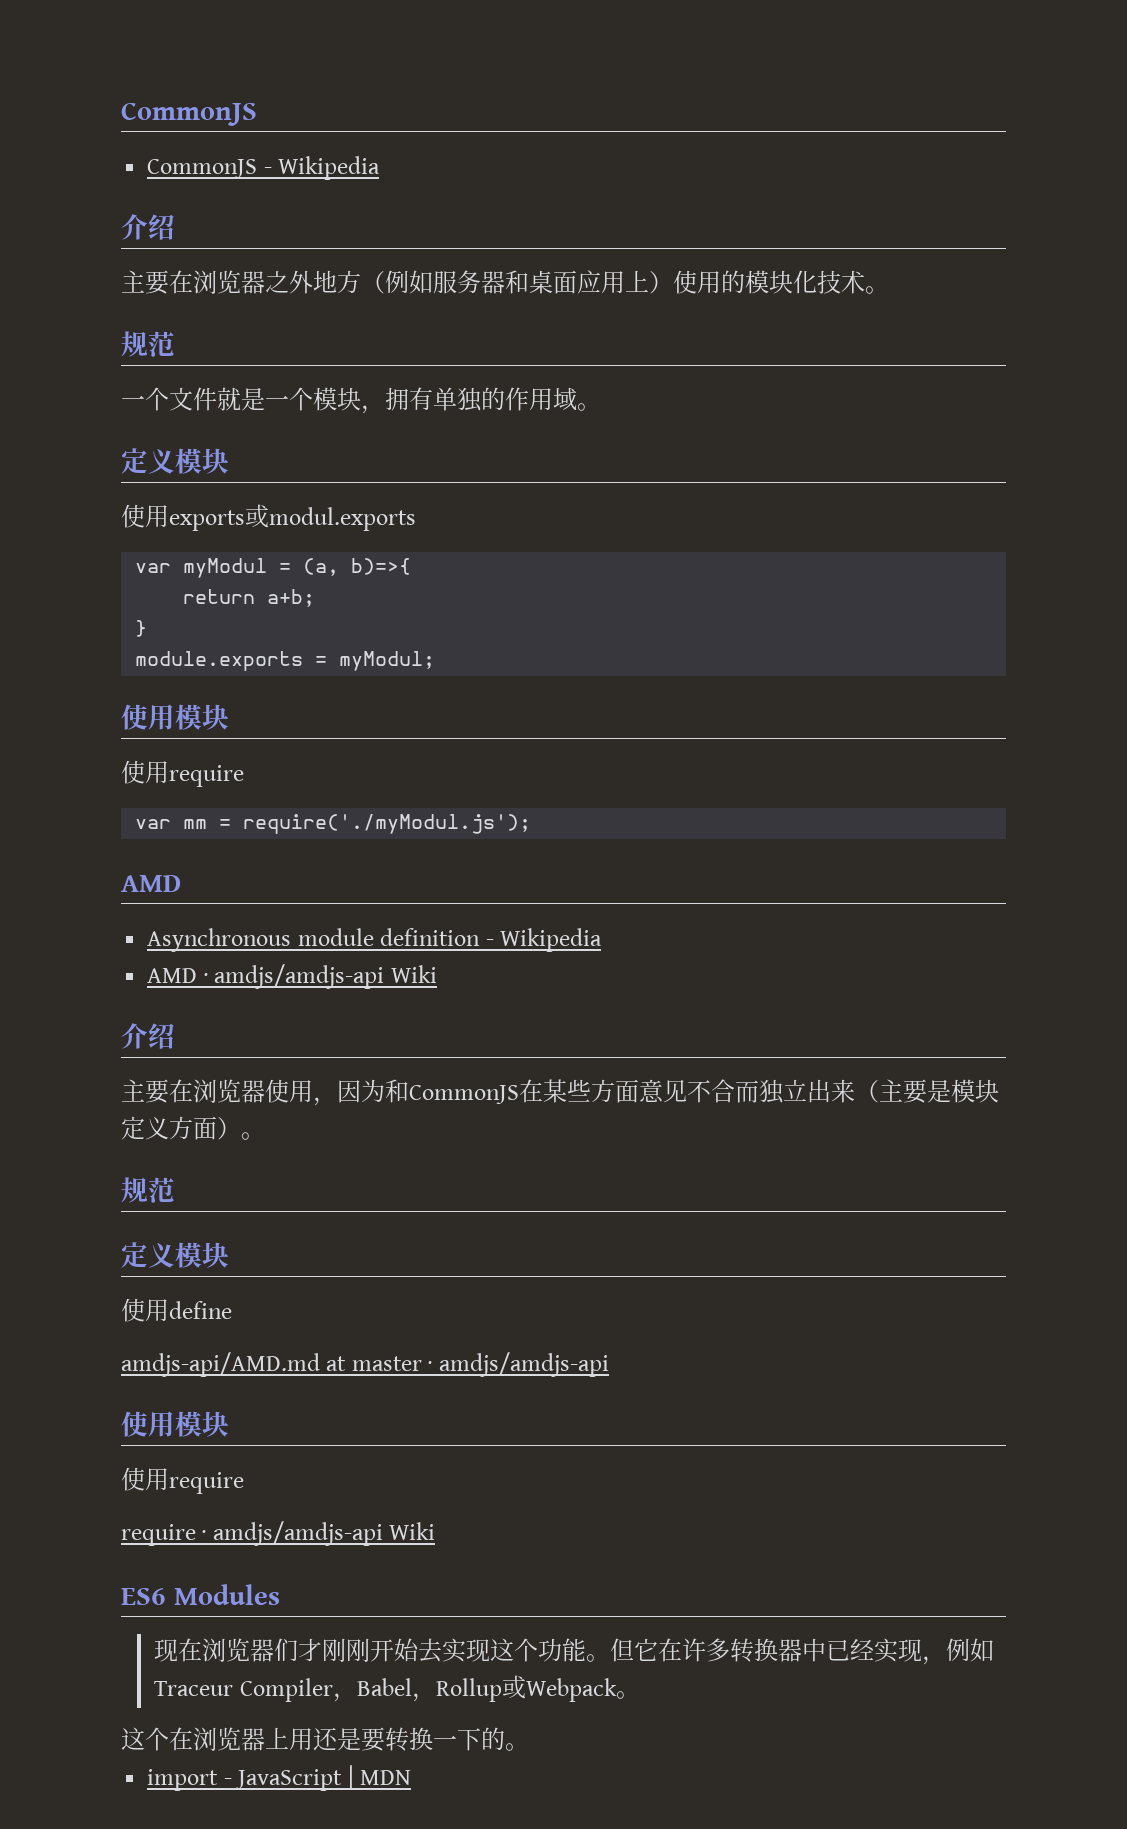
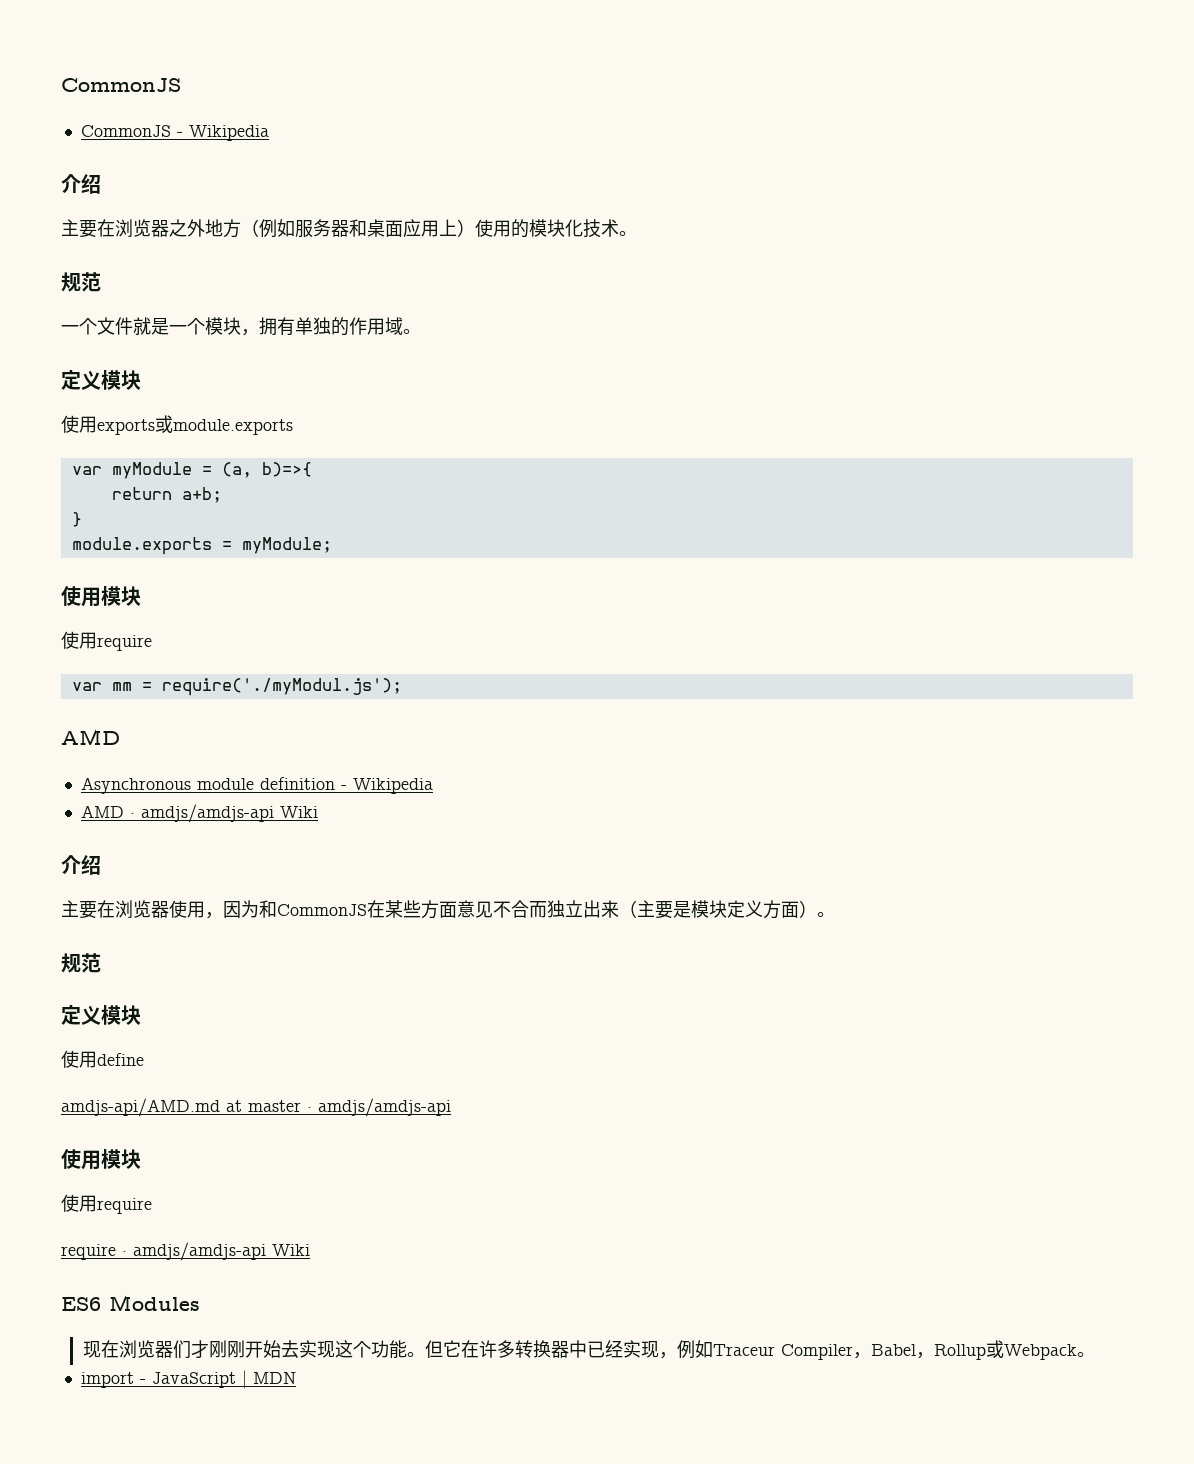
[269,507,416,531] [135,558,268,578] modul.exports // var myModul -> [173,419,293,435] [71,462,192,479] module.exports // var myModule
[339,651,436,671] myModul; -> [241,537,332,554] myModule;
[121,1727,529,1752] // 这个在浏览器上用还是要转换一下的。 -> (1095, 1354) none

